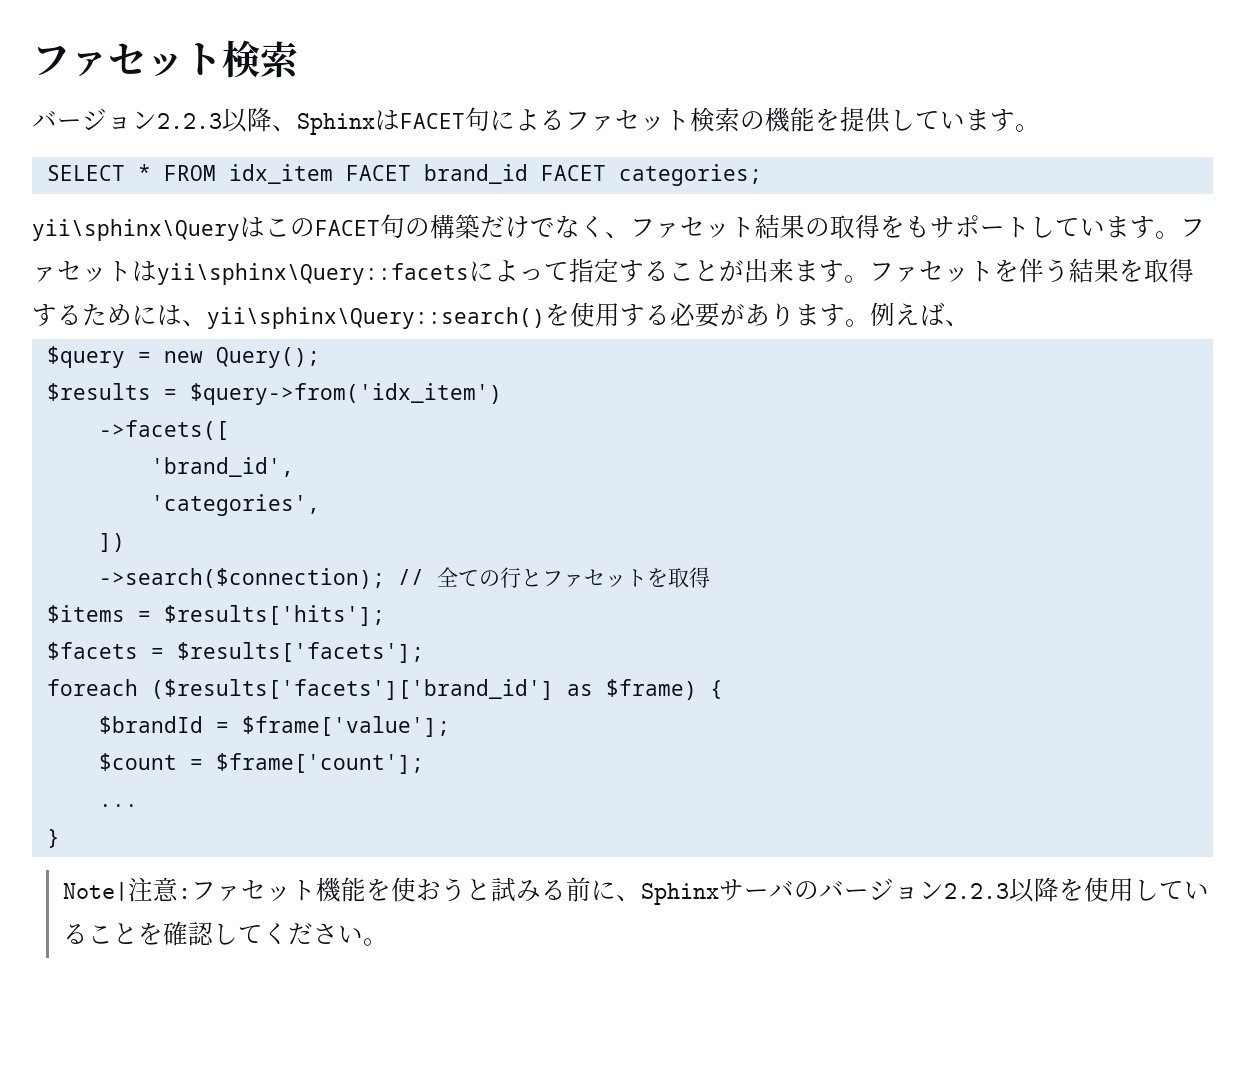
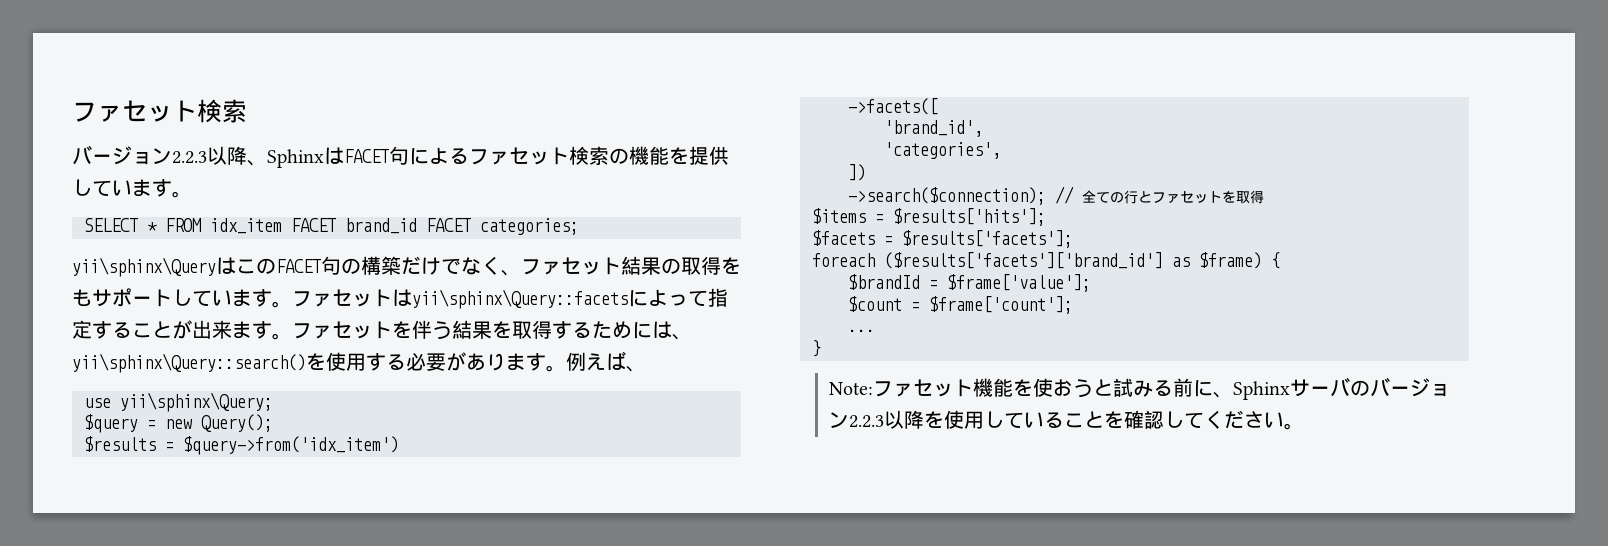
(970, 323) none -> [84,392,273,412] // use yii\sphinx\Query;
[62,877,191,902] Note|注意: -> [829,382,874,395] Note:

